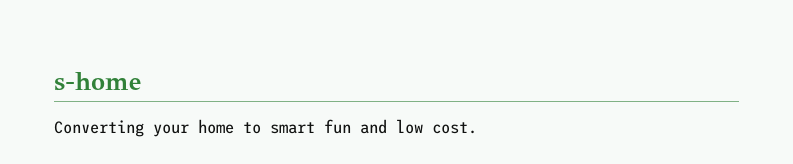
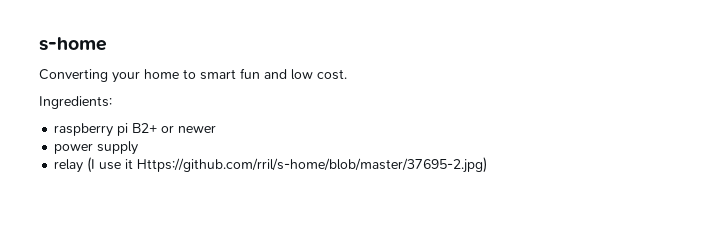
(477, 128) none -> [39,96,112,109] [54,123,217,137] [54,141,139,155] [54,157,488,173] // Ingredients: // raspberry pi B2+ or newer // power supply // relay (I use it Https://github.com/rril/s-home/blob/master/37695-2.jpg)

